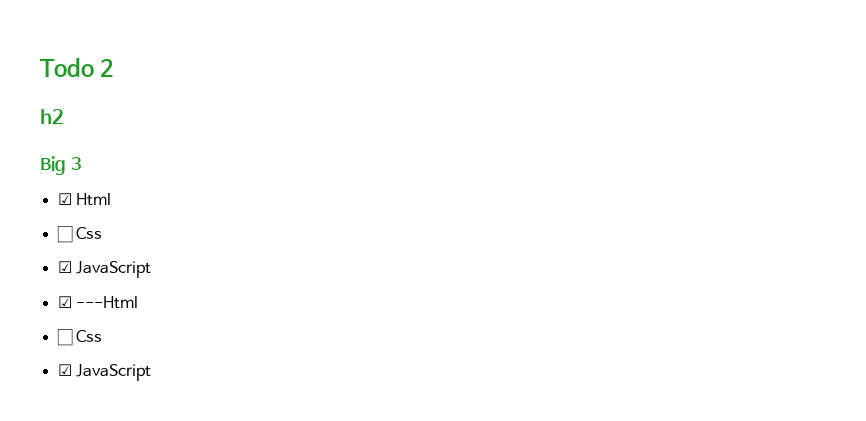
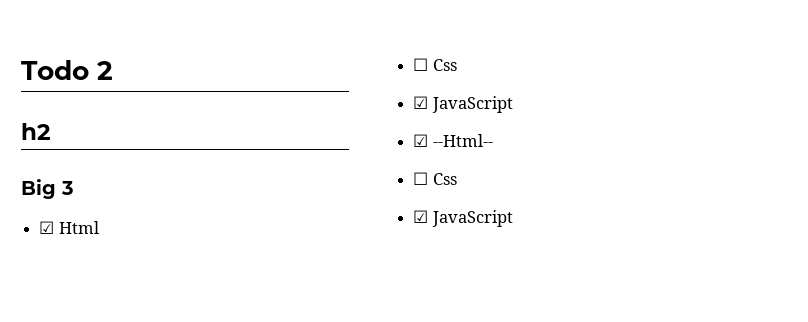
[75,296,138,309] ---Html -> [432,134,493,147] --Html--

